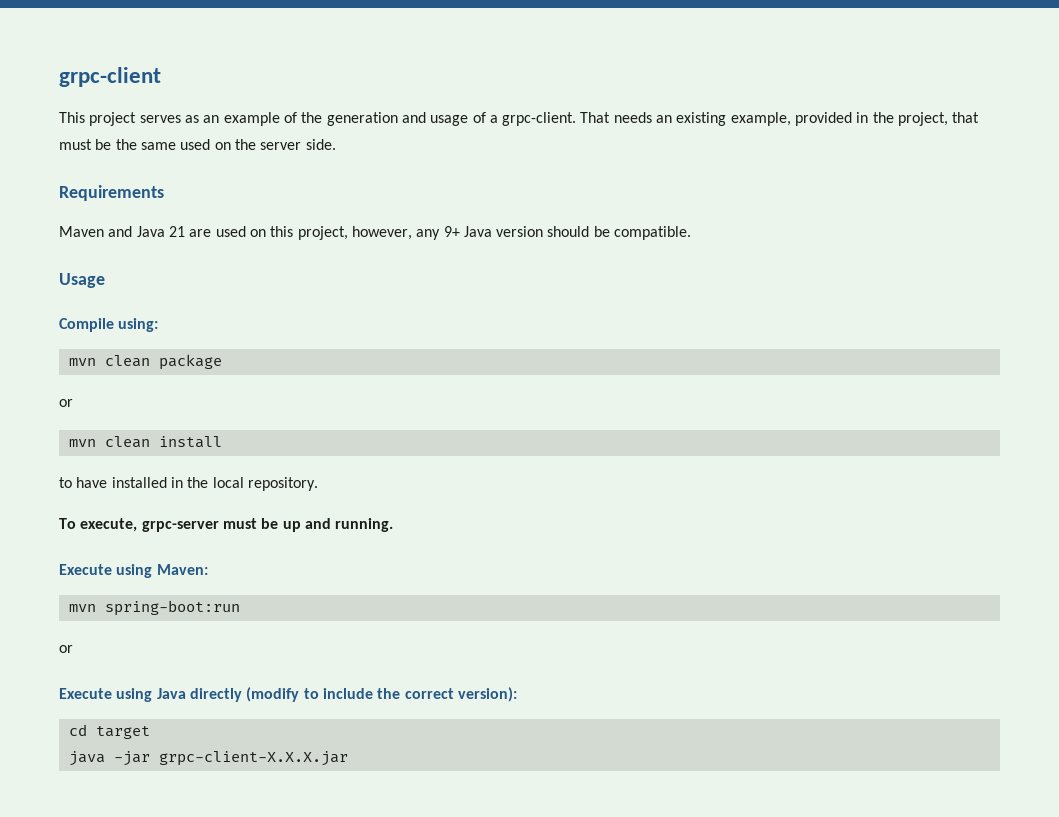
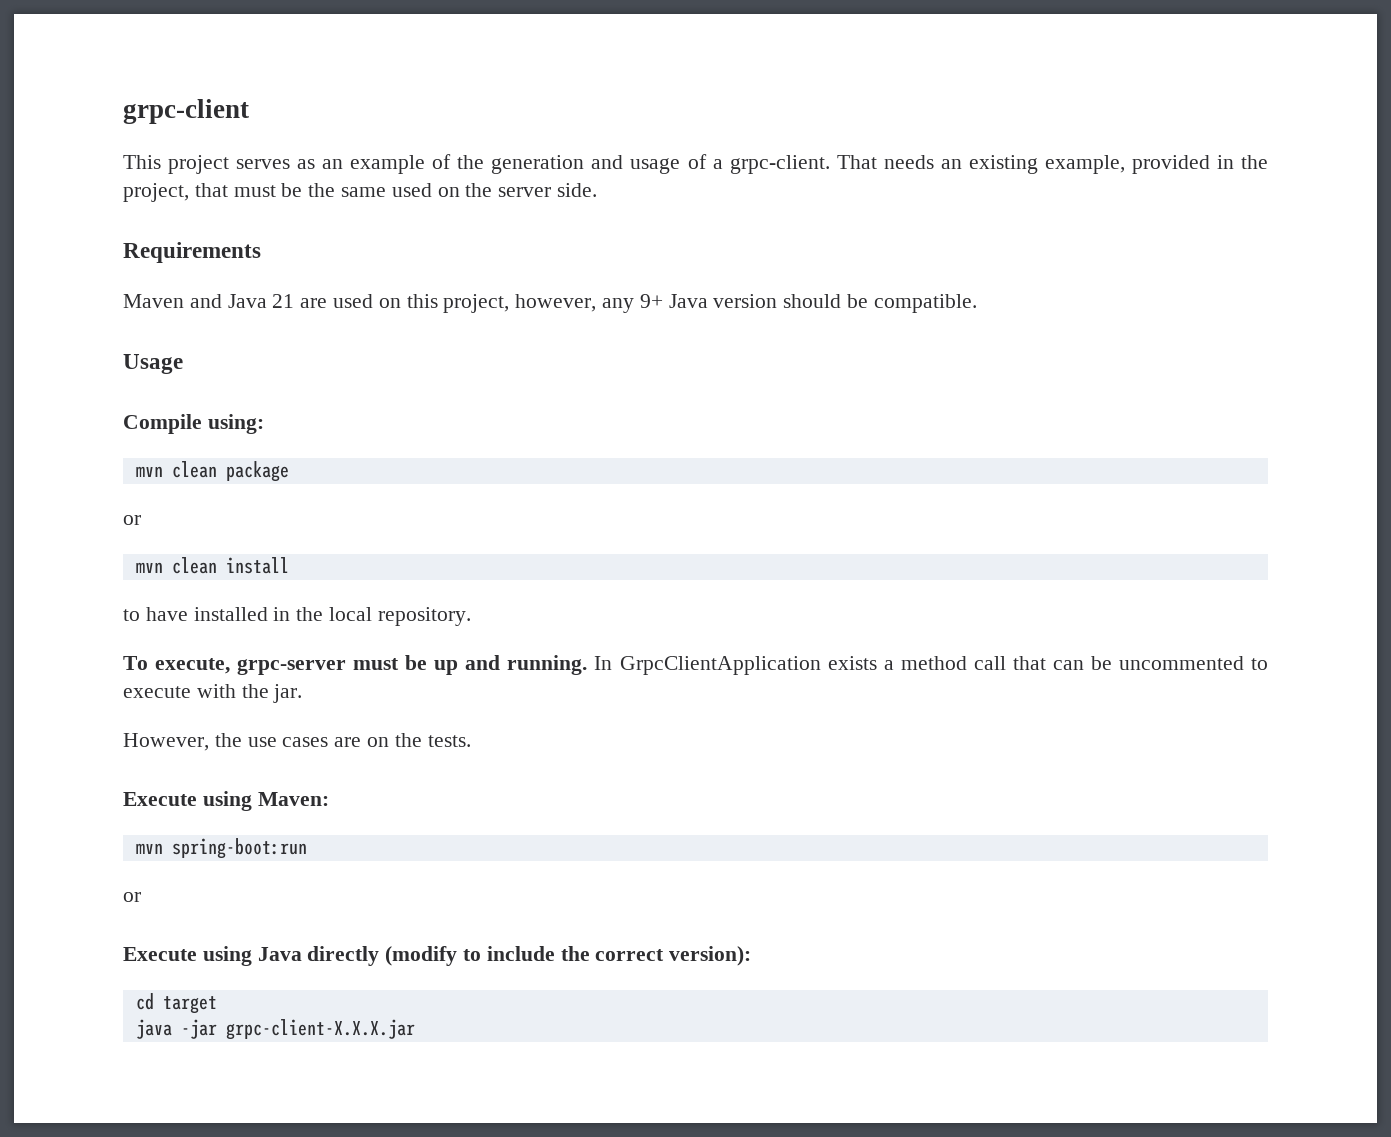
(394, 525) none -> [594,656,1268,675] [123,684,303,703] [123,733,471,751] In GrpcClientApplication exists a method call that can be uncommented to execute with the jar. // However, the use cases are on the tests.

